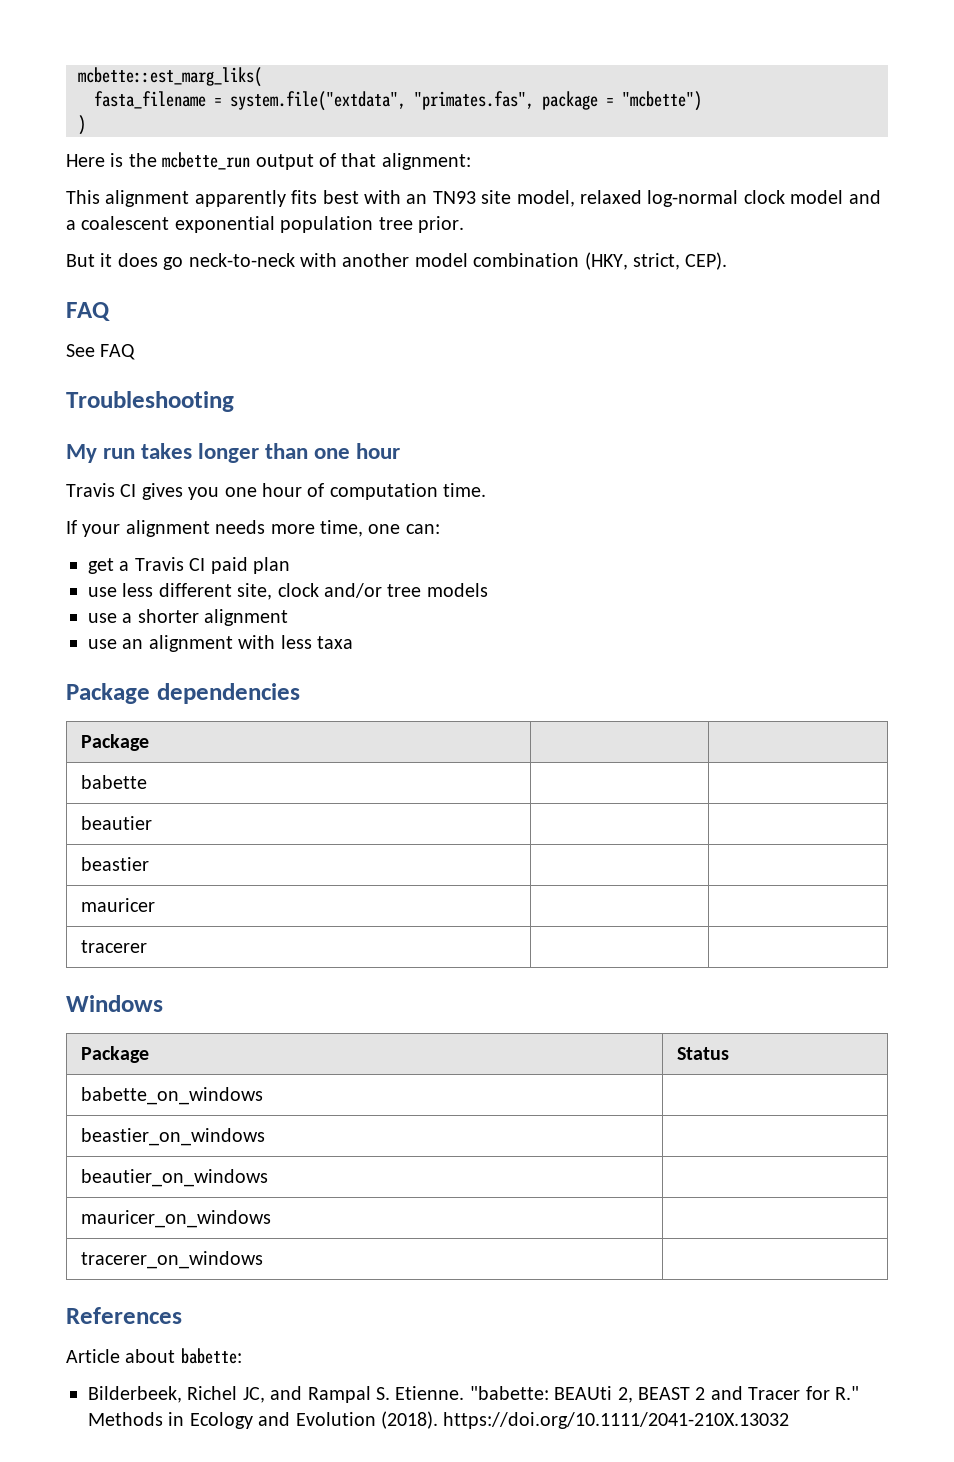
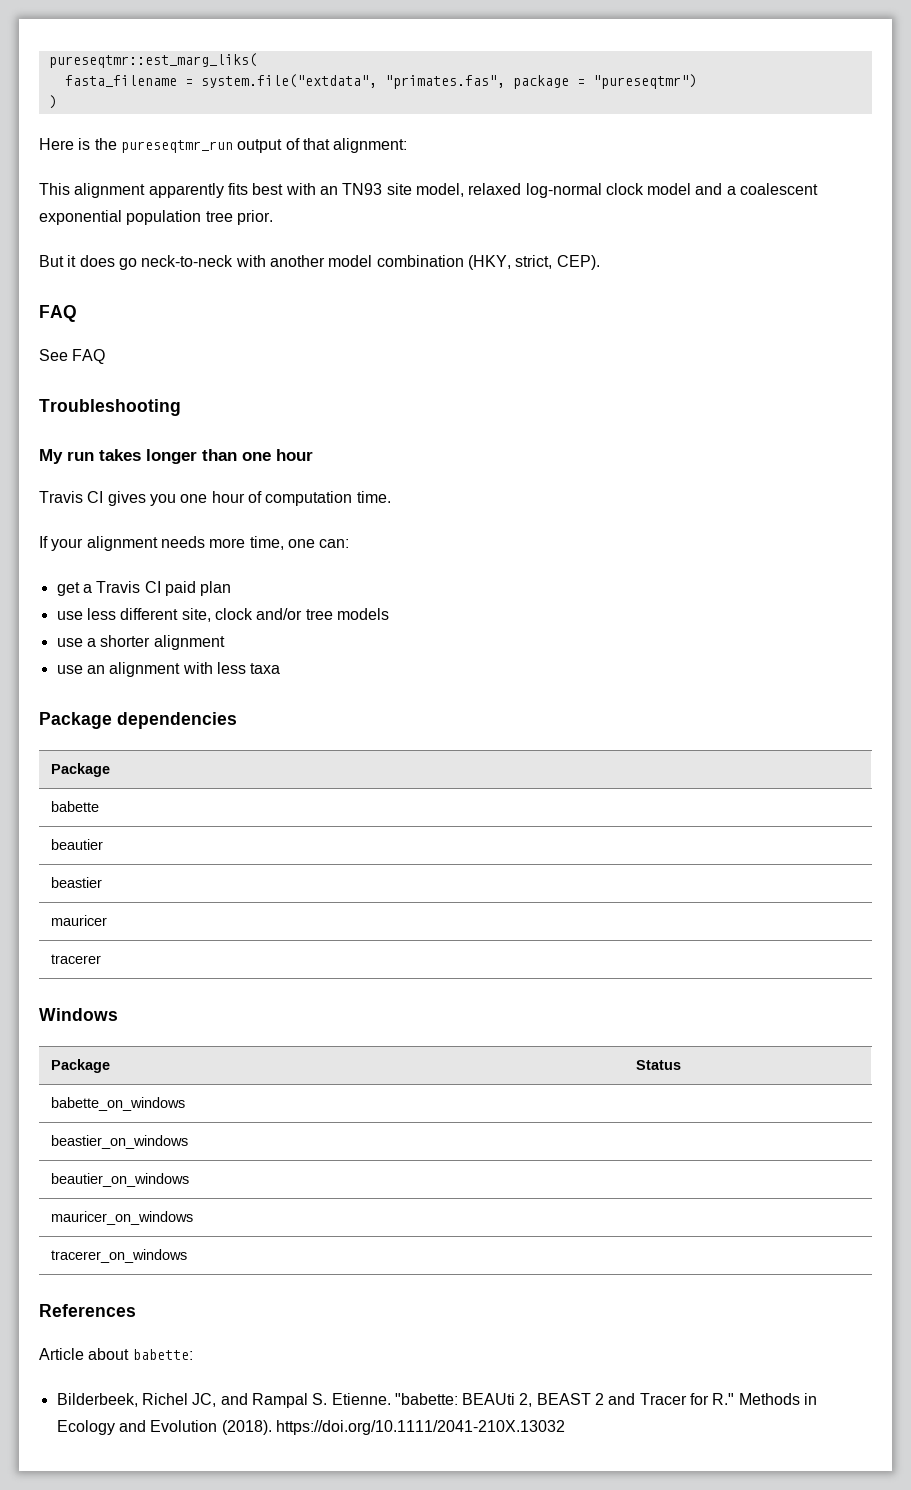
[78,67,262,87] mcbette::est_marg_liks( -> [48,53,257,68] pureseqtmr::est_marg_liks(
[622,91,702,111] "mcbette") -> [592,74,697,89] "pureseqtmr")
[162,152,251,170] mcbette_run -> [120,140,233,153] pureseqtmr_run

